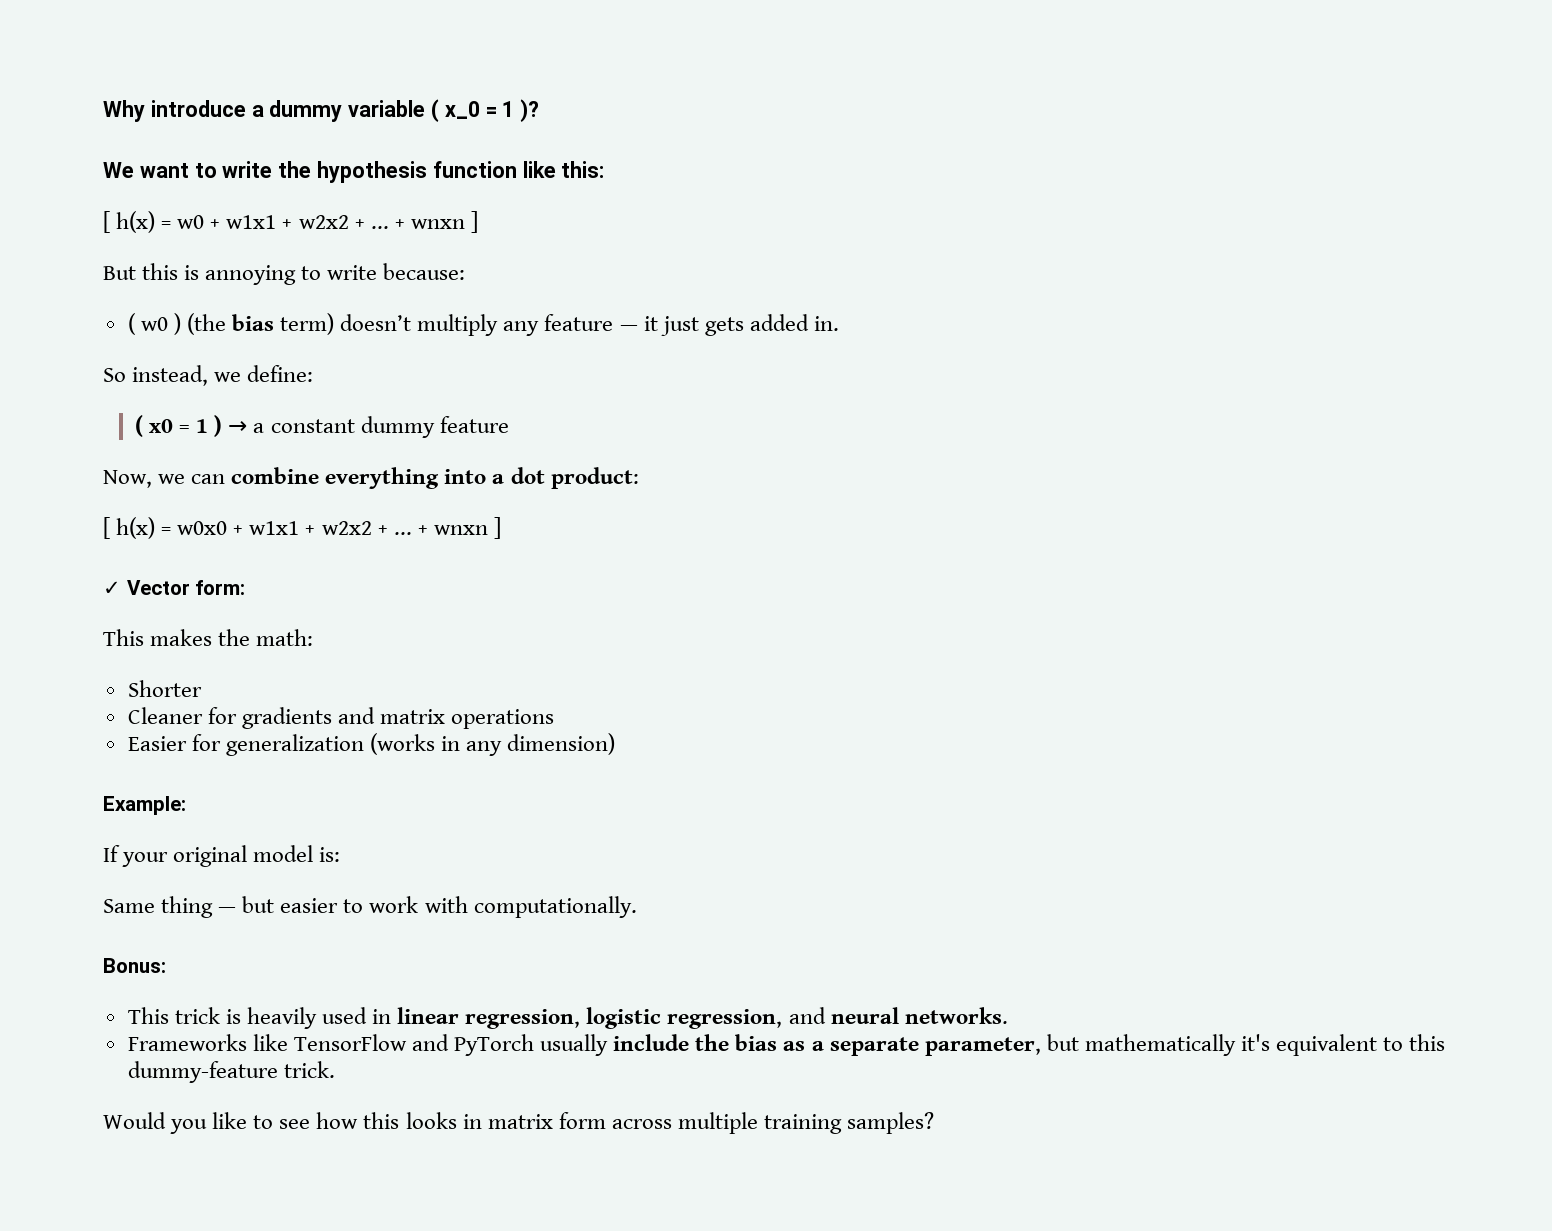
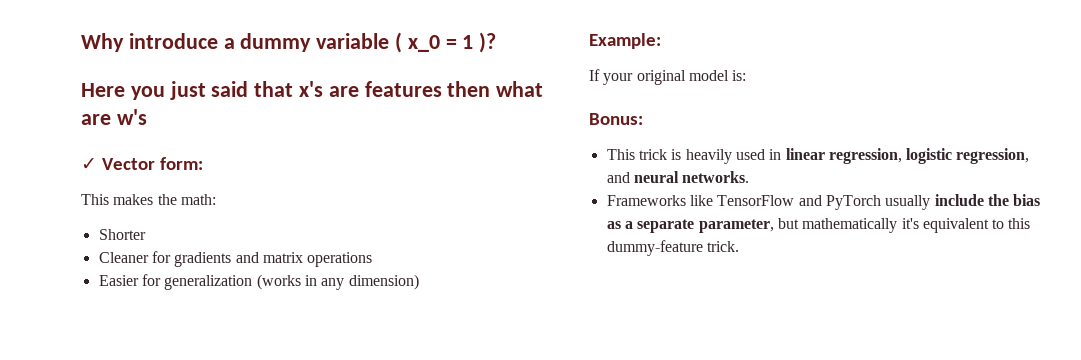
[103,161,605,183] [103,211,478,233] [103,263,466,285] [127,313,839,336] [103,365,314,386] [135,415,509,438] [103,467,639,489] [103,517,501,539] We want to write the hypothesis function like this: // [ h(x) = w0 + w1x1 + w2x2 + ... + wnxn ] // But this is annoying to write because: // ( w0 ) (the bias term) doesn’t multiply any feature — it just gets added in. // So instead, we define: // ( x0 = 1 ) → a constant dummy feature // Now, we can combine everything into a dot product: // [ h(x) = w0x0 + w1x1 + w2x2 + ... + wnxn ] -> [81,81,544,100] [81,109,147,125] Here you just said that x's are features then what are w's
[103,896,637,918] // Same thing — but easier to work with computationally. -> (747, 75) none
[103,1112,935,1134] // Would you like to see how this looks in matrix form across multiple training samples? -> (739, 246) none

